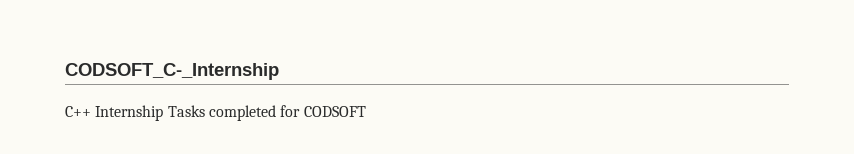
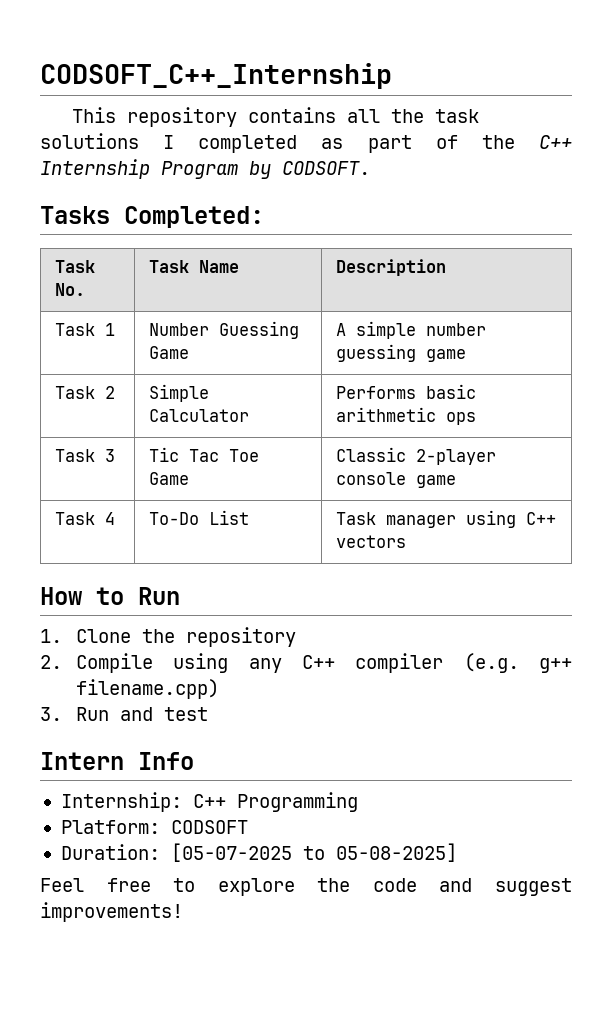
[65,63,279,80] [65,105,366,121] CODSOFT_C-_Internship // C++ Internship Tasks completed for CODSOFT -> [40,63,392,89] [71,107,479,127] [40,133,573,153] [40,159,370,179] [40,206,264,228] [54,260,95,273] [54,283,85,296] [148,260,239,273] [335,259,446,276] [54,323,115,336] [148,321,299,339] [148,346,189,359] [335,321,486,339] [335,344,466,362] [54,386,115,399] [148,384,209,402] [148,409,249,422] [335,384,476,399] [335,407,476,425] [54,449,115,462] [148,447,259,462] [148,472,189,485] [335,447,496,465] [335,472,456,488] [54,512,115,525] [148,510,249,525] [335,510,556,528] [335,535,406,548] [40,587,180,605] [40,627,297,647] [40,653,572,673] [76,679,220,699] [40,707,209,721] [40,752,194,770] [60,792,358,812] [60,820,248,834] [60,843,457,862] [40,878,572,896] [40,902,183,922] CODSOFT_C++_Internship // This repository contains all the task solutions I completed as part of the C++ Internship Program by CODSOFT. // Tasks Completed: // Task No. | Task Name | Description // Task 1 | Number Guessing Game | A simple number guessing game // Task 2 | Simple Calculator | Performs basic arithmetic ops // Task 3 | Tic Tac Toe Game | Classic 2-player console game // Task 4 | To-Do List | Task manager using C++ vectors // How to Run // 1. Clone the repository // 2. Compile using any C++ compiler (e.g. g++ filename.cpp) // 3. Run and test // Intern Info // Internship: C++ Programming // Platform: CODSOFT // Duration: [05-07-2025 to 05-08-2025] // Feel free to explore the code and suggest improvements!

